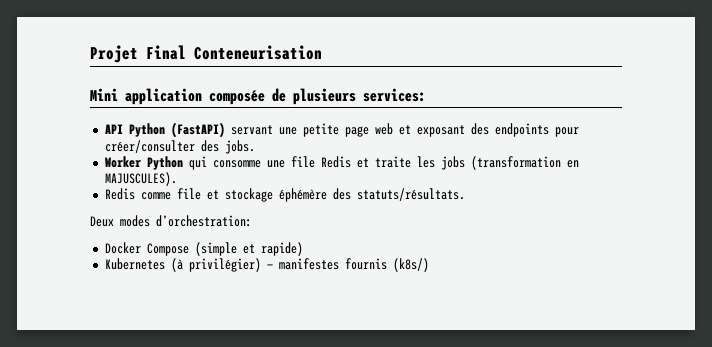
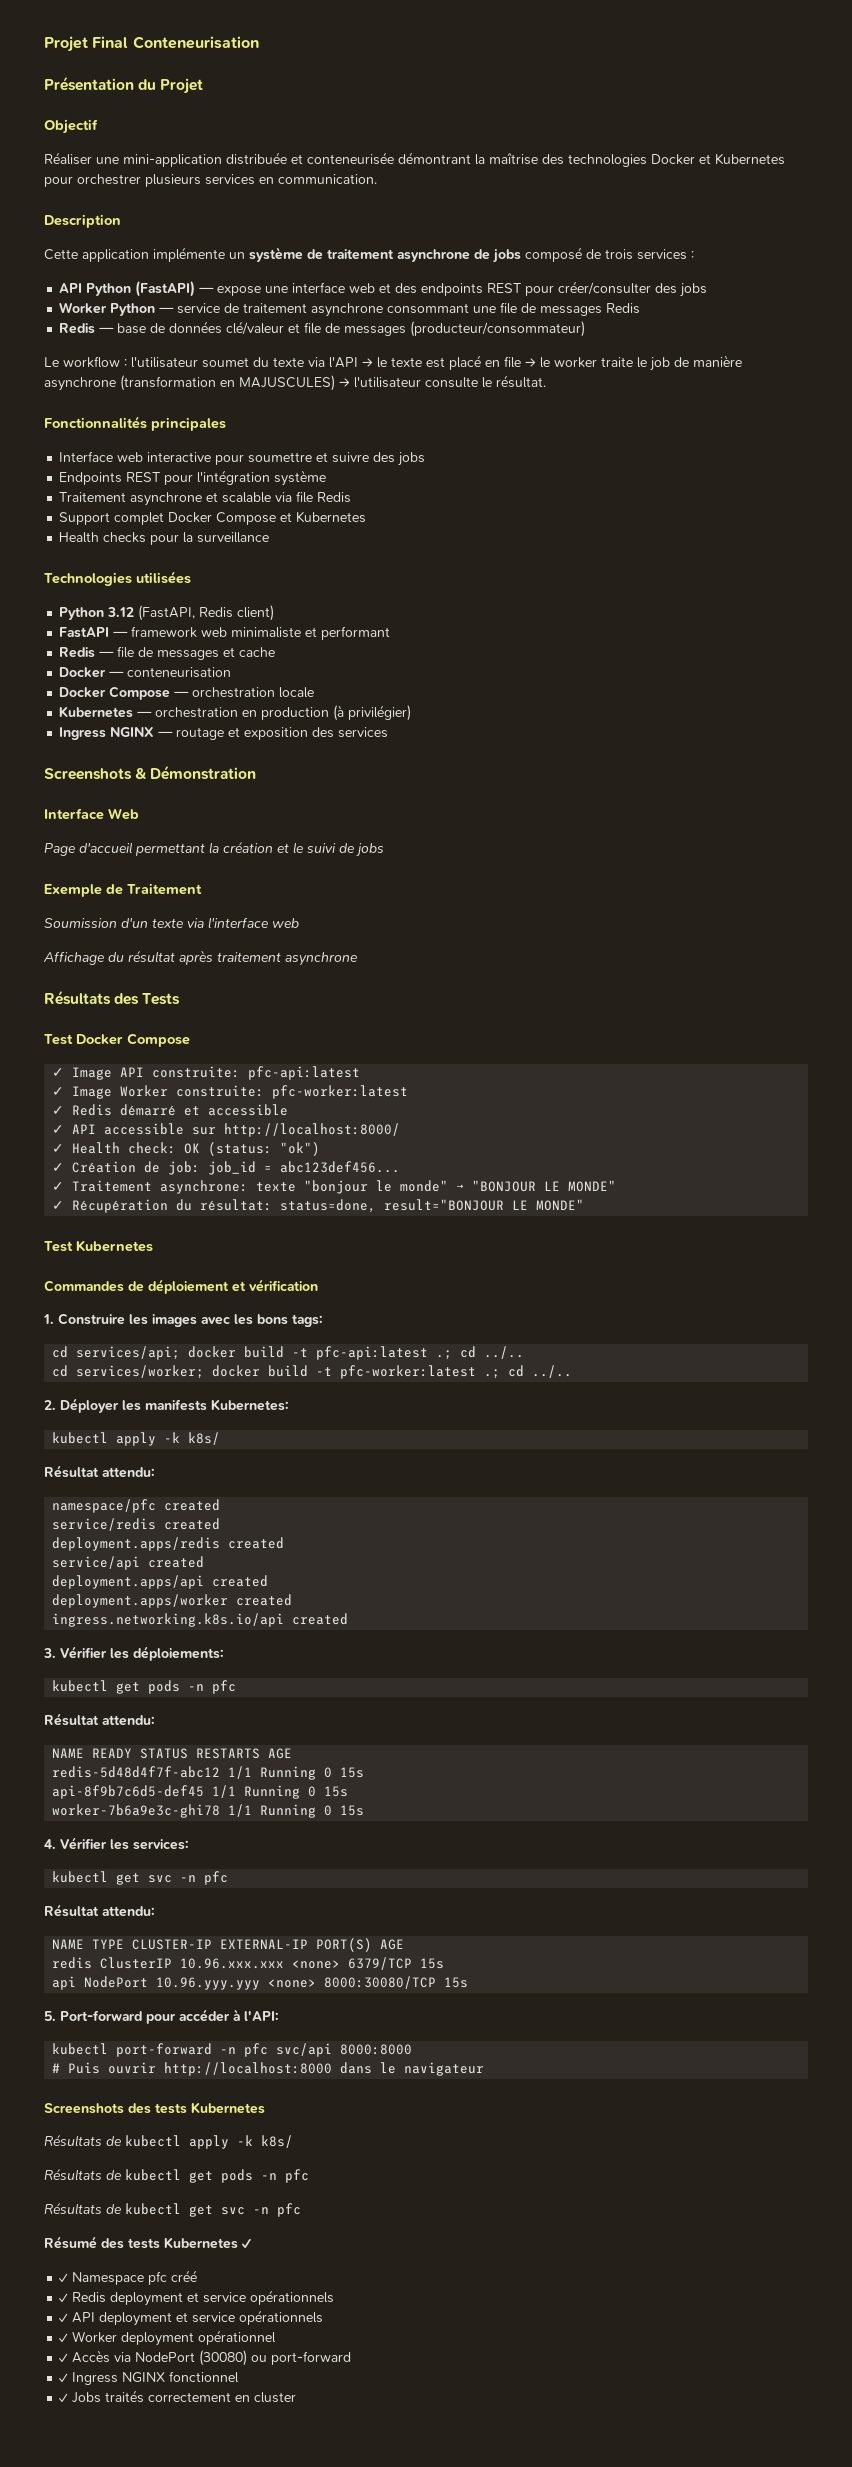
[90,88,426,105] Mini application composée de plusieurs services: -> [44,76,204,94] [44,119,98,134] [44,152,785,167] [44,174,377,187] [44,214,121,228] [44,247,694,263] Présentation du Projet // Objectif // Réaliser une mini-application distribuée et conteneurisée démontrant la maîtrise des technologies Docker et Kubernetes pour orchestrer plusieurs services en communication. // Description // Cette application implémente un système de traitement asynchrone de jobs composé de trois services :
[230,123,369,137] servant une petite page -> [199,282,346,296] — expose une interface
[416,125,465,137] exposant -> (392, 288) none
(549, 130) none -> [487,283,522,293] REST
[224,140,255,154] jobs. -> [680,283,708,297] jobs
[188,156,579,170] [104,172,177,186] [104,188,465,202] [90,215,252,227] [104,242,303,256] [104,258,429,272] qui consomme une file Redis et traite les jobs (transformation en MAJUSCULES). // Redis comme file et stockage éphémère des statuts/résultats. // Deux modes d’orchestration: // Docker Compose (simple et rapide) // Kubernetes (à privilégier) — manifestes fournis (k8s/) -> [159,302,641,317] [59,321,586,337] [44,355,742,371] [44,375,546,391] [44,416,226,431] [59,451,426,466] [59,470,327,486] [59,491,352,506] [59,511,367,525] [59,532,270,545] [44,571,191,586] [59,605,275,621] [59,626,391,640] [59,646,276,660] [59,667,232,678] [59,686,315,700] [59,705,412,721] [59,727,389,740] [44,765,257,780] [44,808,139,820] [44,841,384,857] [44,883,202,897] [44,917,299,929] [43,950,358,966] [44,990,181,1005] [44,1033,190,1047] [52,1066,361,1080] [52,1085,409,1099] [52,1104,289,1116] [52,1123,401,1137] [52,1142,321,1156] [52,1161,401,1175] [52,1180,617,1194] [52,1199,585,1213] [44,1240,153,1252] [44,1279,318,1294] [43,1313,323,1327] [52,1346,525,1360] [52,1365,573,1379] [44,1398,289,1413] [52,1432,221,1446] [44,1465,155,1478] [52,1499,221,1513] [52,1518,221,1531] [52,1537,285,1551] [52,1556,205,1570] [52,1575,269,1589] [52,1594,293,1608] [52,1613,349,1627] [43,1646,224,1661] [52,1680,237,1694] [44,1713,155,1726] [52,1748,293,1759] [52,1766,365,1780] [52,1785,349,1799] [52,1804,365,1818] [44,1837,189,1850] [52,1871,229,1885] [44,1904,155,1917] [52,1938,405,1952] [52,1957,445,1970] [52,1976,469,1990] [44,2009,279,2024] [52,2043,413,2057] [52,2062,485,2076] [44,2102,265,2114] [44,2134,293,2149] [44,2168,309,2183] [44,2202,301,2217] [44,2236,251,2249] [59,2270,198,2285] [59,2290,335,2306] [59,2310,324,2326] [59,2330,277,2346] [59,2350,352,2366] [59,2371,240,2385] [59,2390,297,2403] — service de traitement asynchrone consommant une file de messages Redis // Redis — base de données clé/valeur et file de messages (producteur/consommateur) // Le workflow : l'utilisateur soumet du texte via l'API → le texte est placé en file → le worker traite le job de manière asynchrone (transformation en MAJUSCULES) → l'utilisateur consulte le résultat. // Fonctionnalités principales // Interface web interactive pour soumettre et suivre des jobs // Endpoints REST pour l'intégration système // Traitement asynchrone et scalable via file Redis // Support complet Docker Compose et Kubernetes // Health checks pour la surveillance // Technologies utilisées // Python 3.12 (FastAPI, Redis client) // FastAPI — framework web minimaliste et performant // Redis — file de messages et cache // Docker — conteneurisation // Docker Compose — orchestration locale // Kubernetes — orchestration en production (à privilégier) // Ingress NGINX — routage et exposition des services // Screenshots & Démonstration // Interface Web // Page d'accueil permettant la création et le suivi de jobs // Exemple de Traitement // Soumission d'un texte via l'interface web // Affichage du résultat après traitement asynchrone // Résultats des Tests // Test Docker Compose // ✓ Image API construite: pfc-api:latest // ✓ Image Worker construite: pfc-worker:latest // ✓ Redis démarré et accessible // ✓ API accessible sur http://localhost:8000/ // ✓ Health check: OK (status: "ok") // ✓ Création de job: job_id = abc123def456... // ✓ Traitement asynchrone: texte "bonjour le monde" → "BONJOUR LE MONDE" // ✓ Récupération du résultat: status=done, result="BONJOUR LE MONDE" // Test Kubernetes // Commandes de déploiement et vérification // 1. Construire les images avec les bons tags: // cd services/api; docker build -t pfc-api:latest .; cd ../.. // cd services/worker; docker build -t pfc-worker:latest .; cd ../.. // 2. Déployer les manifests Kubernetes: // kubectl apply -k k8s/ // Résultat attendu: // namespace/pfc created // service/redis created // deployment.apps/redis created // service/api created // deployment.apps/api created // deployment.apps/worker created // ingress.networking.k8s.io/api created // 3. Vérifier les déploiements: // kubectl get pods -n pfc // Résultat attendu: // NAME READY STATUS RESTARTS AGE // redis-5d48d4f7f-abc12 1/1 Running 0 15s // api-8f9b7c6d5-def45 1/1 Running 0 15s // worker-7b6a9e3c-ghi78 1/1 Running 0 15s // 4. Vérifier les services: // kubectl get svc -n pfc // Résultat attendu: // NAME TYPE CLUSTER-IP EXTERNAL-IP PORT(S) AGE // redis ClusterIP 10.96.xxx.xxx <none> 6379/TCP 15s // api NodePort 10.96.yyy.yyy <none> 8000:30080/TCP 15s // 5. Port-forward pour accéder à l'API: // kubectl port-forward -n pfc svc/api 8000:8000 // # Puis ouvrir http://localhost:8000 dans le navigateur // Screenshots des tests Kubernetes // Résultats de kubectl apply -k k8s/ // Résultats de kubectl get pods -n pfc // Résultats de kubectl get svc -n pfc // Résumé des tests Kubernetes ✓ // ✓ Namespace pfc créé // ✓ Redis deployment et service opérationnels // ✓ API deployment et service opérationnels // ✓ Worker deployment opérationnel // ✓ Accès via NodePort (30080) ou port-forward // ✓ Ingress NGINX fonctionnel // ✓ Jobs traités correctement en cluster

